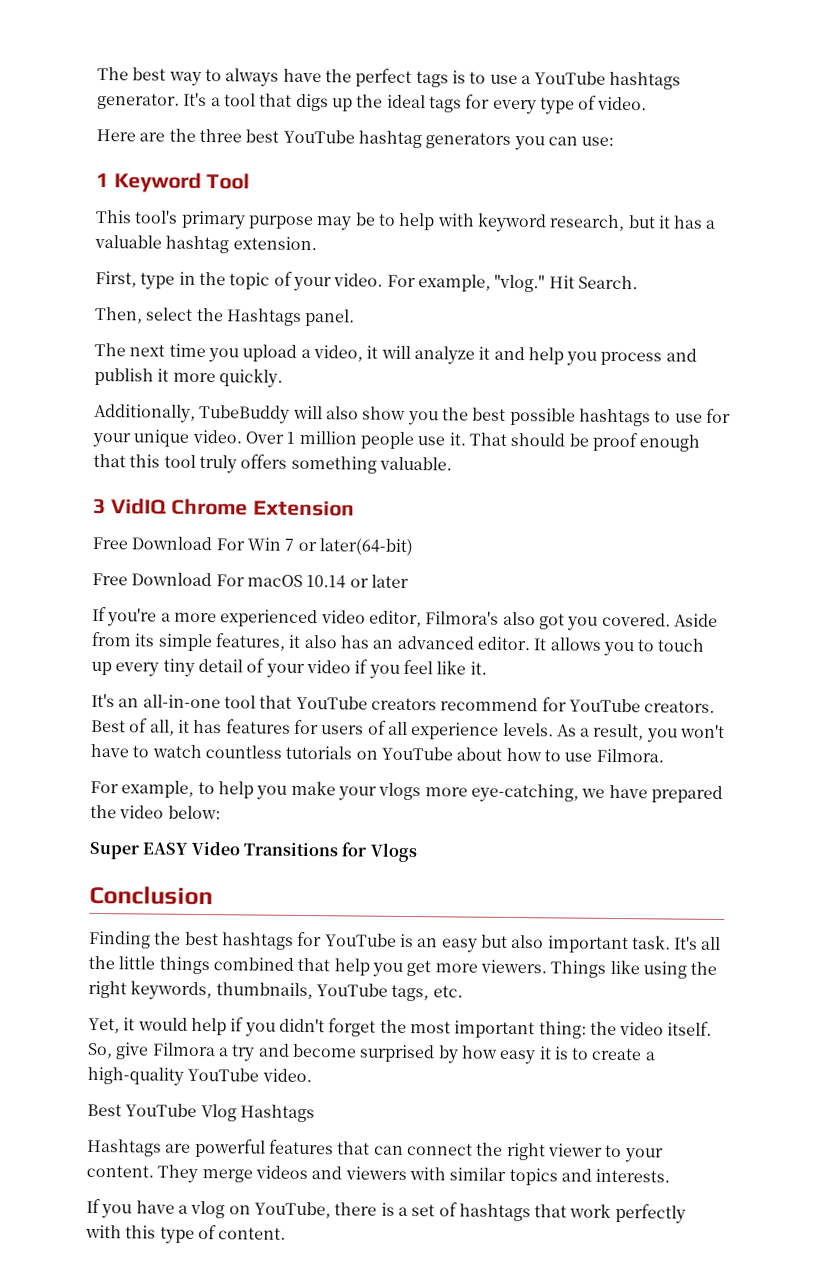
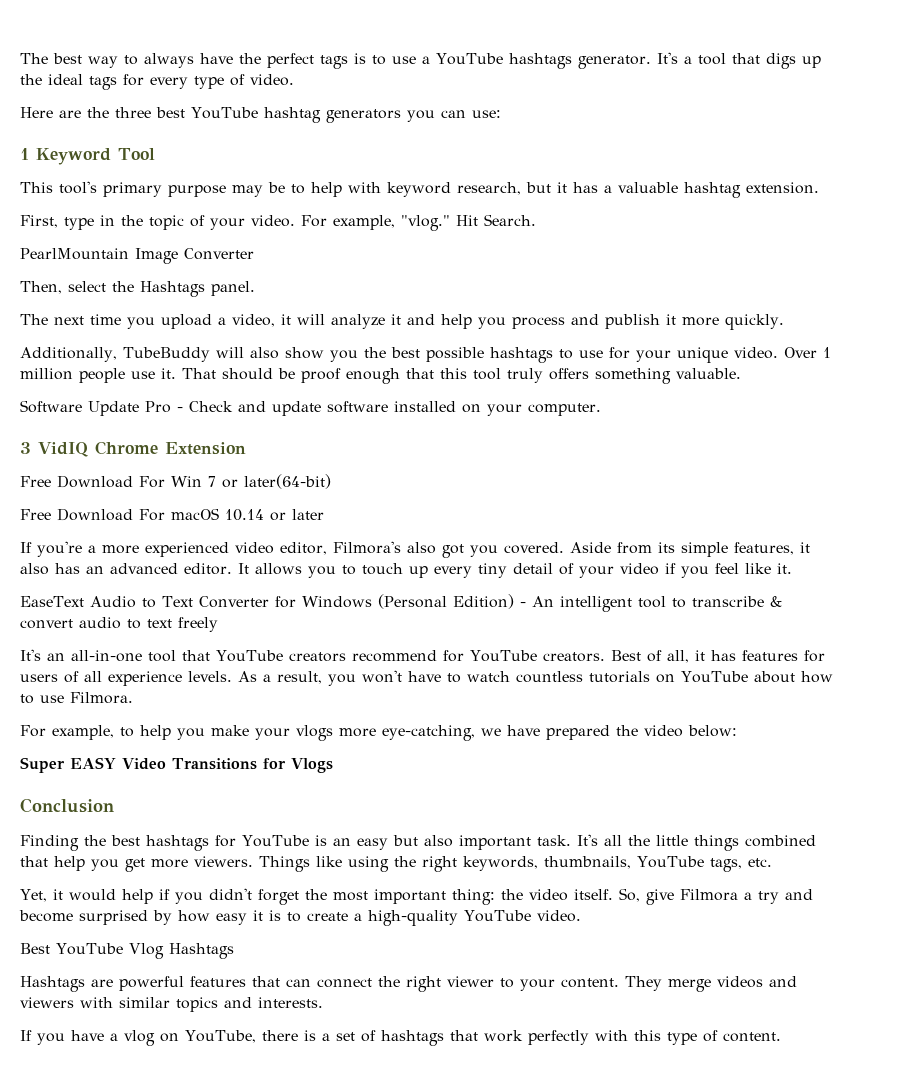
(638, 282) none -> [20,248,254,264] // PearlMountain Image Converter
(452, 463) none -> [20,400,601,416] // Software Update Pro - Check and update software installed on your computer.
(487, 668) none -> [20,594,782,612] [20,617,218,632] // EaseText Audio to Text Converter for Windows (Personal Edition) - An intelligent tool to transcribe & convert audio to text freely

